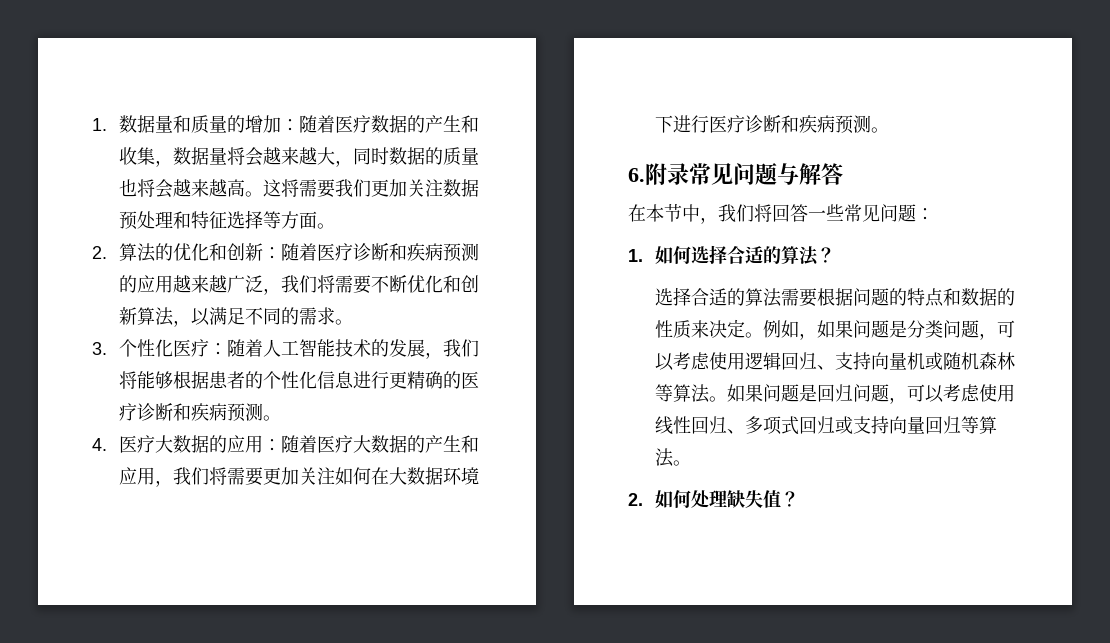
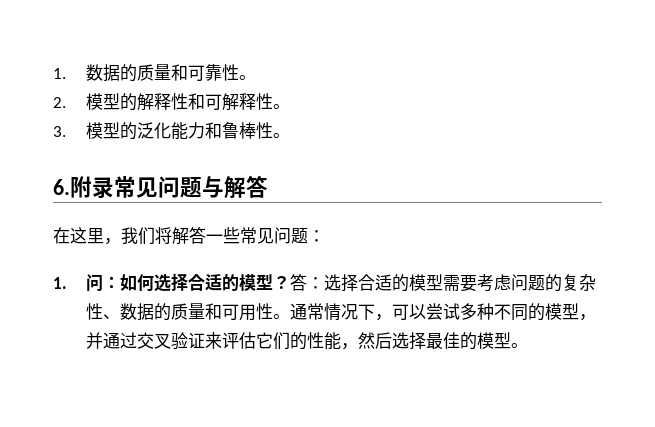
[154,115,479,134] [118,147,479,167] [118,179,479,198] [118,210,335,230] [92,243,479,262] [118,275,479,295] [118,307,353,327] [92,339,479,359] [118,371,479,389] [118,403,281,422] [92,435,479,453] [118,467,479,487] [654,115,871,134] 量和质量的增加：随着医疗数据的产生和收集，数据量将会越来越大，同时数据的质量也将会越来越高。这将需要我们更加关注数据预处理和特征选择等方面。 // 2.算法的优化和创新：随着医疗诊断和疾病预测的应用越来越广泛，我们将需要不断优化和创新算法，以满足不同的需求。 // 3.个性化医疗：随着人工智能技术的发展，我们将能够根据患者的个性化信息进行更精确的医疗诊断和疾病预测。 // 4.医疗大数据的应用：随着医疗大数据的产生和应用，我们将需要更加关注如何在大数据环境下进行医疗诊断和疾病预测 -> [119,64,256,82] [53,93,290,111] [53,122,273,140] 的质量和可靠性。 // 2.模型的解释性和可解释性。 // 3.模型的泛化能力和鲁棒性
[646,204,790,224] 本节中，我们将回 -> [70,227,189,245] 这里，我们将解
(643, 255) none -> [85,274,120,292] 问：
[780,246,835,266] [654,287,1015,307] [654,319,1015,340] [654,352,1015,371] [654,384,1015,404] [654,416,997,435] [654,448,691,467] [628,490,799,508] 算法？ // 选择合适的算法需要根据问题的特点和数据的性质来决定。例如，如果问题是分类问题，可以考虑使用逻辑回归、支持向量机或随机森林等算法。如果问题是回归问题，可以考虑使用线性回归、多项式回归或支持向量回归等算法。 // 2.如何处理缺失值？ -> [238,273,596,292] [85,303,596,321] [85,332,528,350] 模型？答：选择合适的模型需要考虑问题的复杂性、数据的质量和可用性。通常情况下，可以尝试多种不同的模型，并通过交叉验证来评估它们的性能，然后选择最佳的模型。

